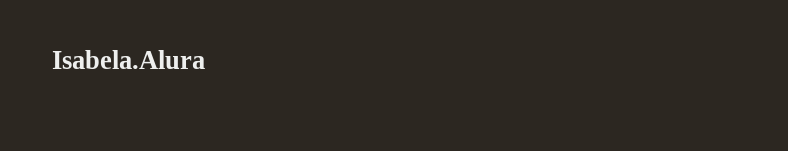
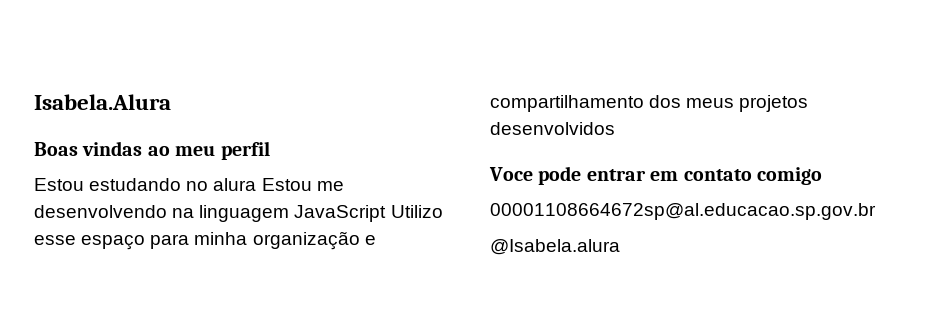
(205, 59) none -> [34,141,270,160] [34,178,344,191] [34,205,443,222] [34,231,376,250] [490,95,809,112] [490,122,615,135] [489,166,822,185] [490,203,876,220] [490,239,620,255] // Boas vindas ao meu perfil // Estou estudando no alura Estou me desenvolvendo na linguagem JavaScript Utilizo esse espaço para minha organização e compartilhamento dos meus projetos desenvolvidos // Voce pode entrar em contato comigo // 00001108664672sp@al.educacao.sp.gov.br // @Isabela.alura

